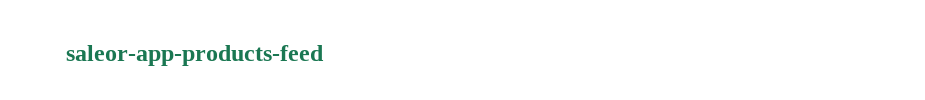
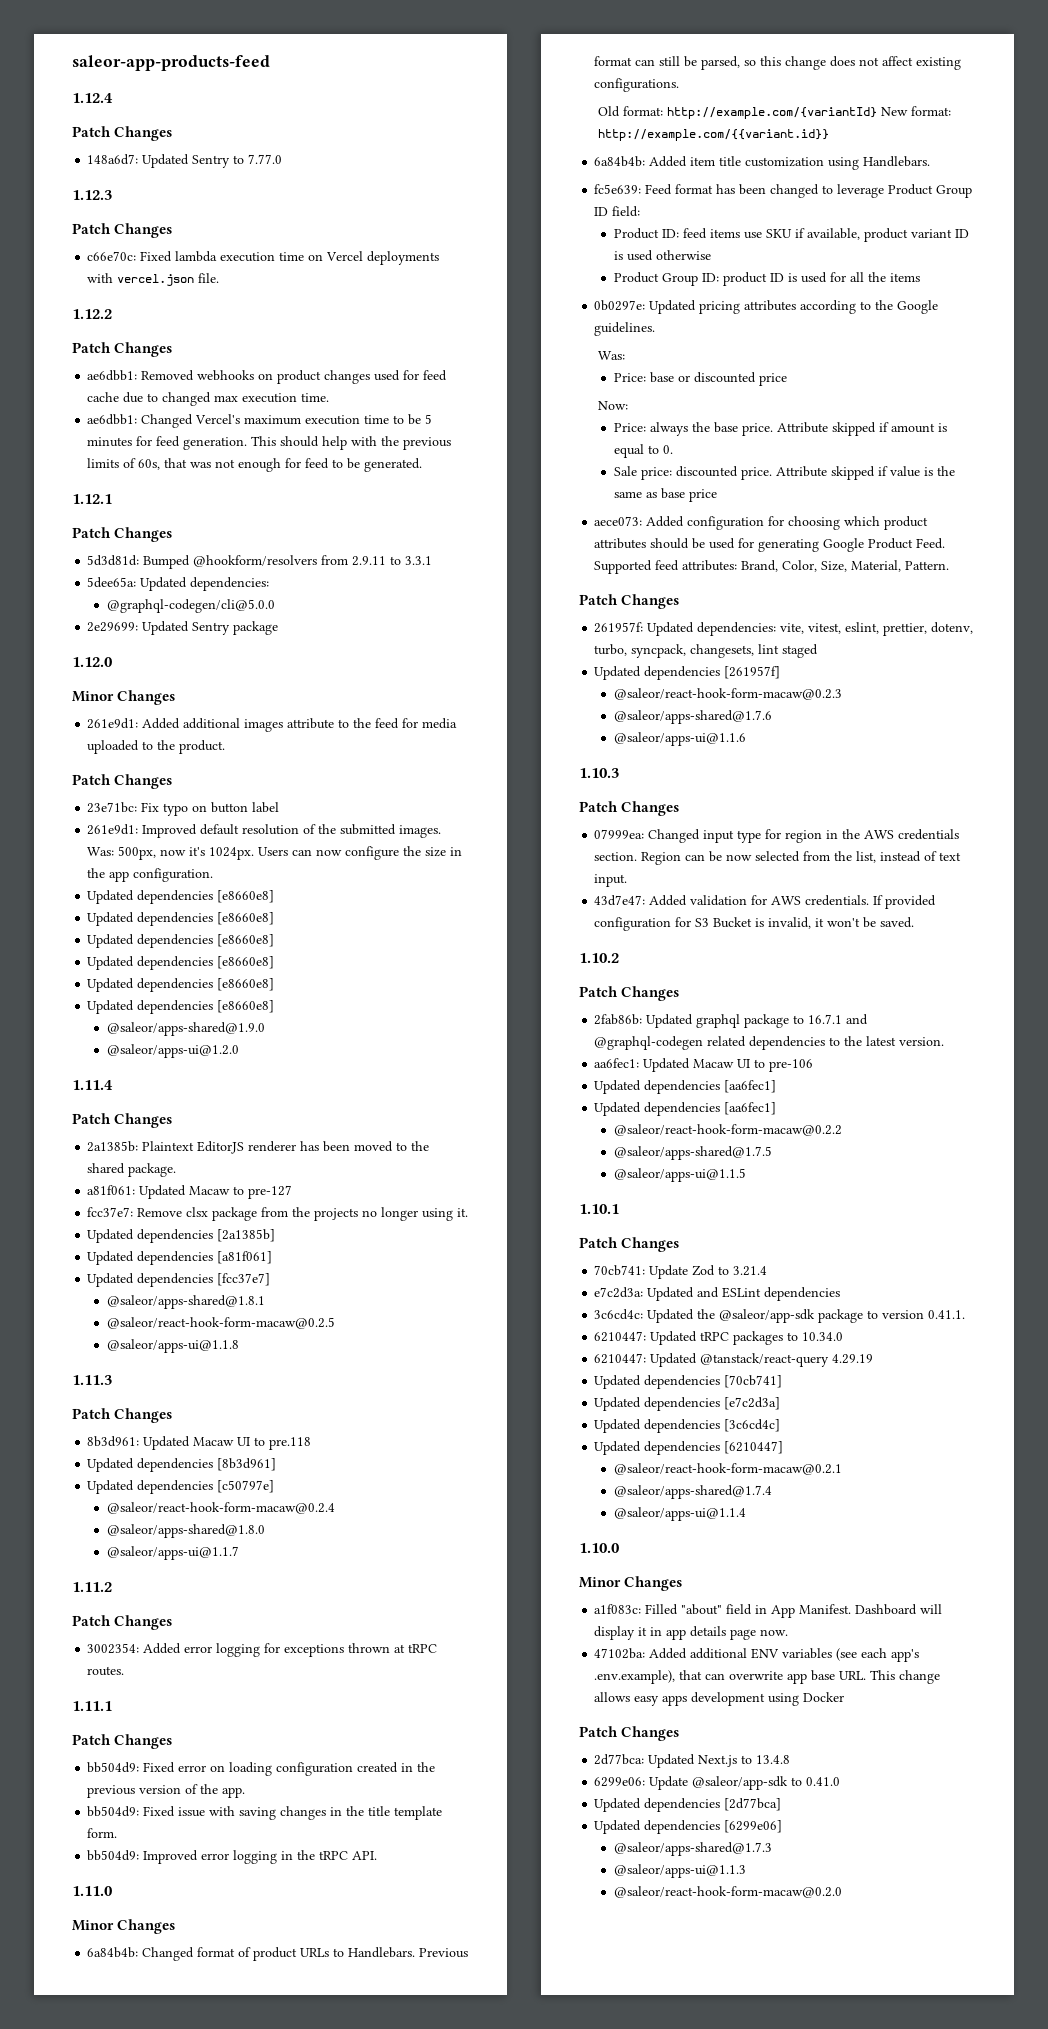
(324, 55) none -> [72,93,113,103] [72,126,173,141] [87,154,283,168] [72,190,112,200] [72,223,173,238] [87,251,440,265] [87,273,220,286] [72,309,112,319] [72,342,173,357] [87,370,448,384] [87,392,330,406] [87,414,433,428] [87,436,452,450] [87,458,423,472] [72,494,112,504] [72,527,173,542] [87,555,433,569] [87,577,270,591] [106,599,275,613] [87,621,279,635] [72,657,112,667] [72,690,176,705] [87,718,458,732] [87,740,226,754] [72,774,173,789] [87,802,280,816] [87,824,442,838] [87,846,463,860] [87,868,214,882] [87,890,275,904] [87,912,275,926] [87,934,275,948] [87,956,275,970] [87,978,275,992] [87,1000,275,1014] [106,1022,265,1036] [106,1044,239,1058] [72,1080,113,1090] [72,1113,173,1128] [87,1141,430,1154] [87,1163,177,1177] [87,1185,293,1199] [87,1207,469,1221] [87,1229,276,1243] [87,1251,273,1265] [87,1273,271,1287] [106,1295,265,1309] [106,1317,335,1329] [106,1339,239,1353] [72,1375,112,1385] [72,1408,173,1423] [87,1436,312,1450] [87,1458,277,1472] [87,1480,275,1494] [106,1502,335,1514] [106,1524,265,1538] [106,1546,239,1560] [72,1582,112,1592] [72,1615,173,1630] [87,1643,438,1657] [87,1666,125,1676] [72,1701,112,1711] [72,1734,173,1749] [87,1762,436,1776] [87,1784,246,1798] [87,1806,443,1820] [87,1828,118,1838] [87,1850,378,1864] [72,1886,112,1896] [72,1919,176,1934] [87,1947,469,1961] [594,56,962,70] [594,78,680,92] [598,106,952,119] [598,129,830,141] [594,156,931,170] [594,184,973,198] [594,206,641,217] [613,228,969,242] [613,250,711,261] [613,272,920,286] [594,300,939,314] [594,322,656,336] [598,351,626,360] [613,372,787,386] [598,401,629,410] [613,422,947,436] [613,444,673,458] [613,466,955,480] [613,488,717,502] [594,516,929,530] [594,538,946,552] [594,560,950,574] [579,594,680,609] [594,622,974,636] [594,644,819,658] [594,666,781,680] [613,688,842,700] [613,710,772,724] [613,732,746,746] [579,768,619,778] [579,801,680,816] [594,829,960,843] [594,851,962,865] [594,874,628,887] [594,895,937,909] [594,917,915,931] [579,953,619,963] [579,986,680,1001] [594,1014,869,1028] [594,1036,945,1050] [594,1058,814,1072] [594,1080,777,1094] [594,1102,777,1116] [613,1124,842,1136] [613,1146,772,1160] [613,1168,746,1182] [579,1204,619,1214] [579,1237,680,1252] [594,1265,768,1279] [594,1287,841,1301] [594,1309,966,1323] [594,1331,844,1345] [594,1353,874,1367] [594,1375,783,1389] [594,1397,781,1411] [594,1419,781,1433] [594,1441,784,1455] [613,1463,842,1475] [613,1485,772,1499] [613,1507,746,1521] [579,1543,619,1553] [579,1576,683,1591] [594,1604,943,1618] [594,1626,789,1640] [594,1648,920,1662] [594,1670,941,1684] [594,1692,845,1706] [579,1726,680,1741] [594,1754,791,1768] [594,1776,841,1790] [594,1798,782,1812] [594,1820,783,1834] [613,1842,772,1856] [613,1864,746,1878] [613,1886,842,1898] // 1.12.4 // Patch Changes // 148a6d7: Updated Sentry to 7.77.0 // 1.12.3 // Patch Changes // c66e70c: Fixed lambda execution time on Vercel deployments with vercel.json file. // 1.12.2 // Patch Changes // ae6dbb1: Removed webhooks on product changes used for feed cache due to changed max execution time. // ae6dbb1: Changed Vercel's maximum execution time to be 5 minutes for feed generation. This should help with the previous limits of 60s, that was not enough for feed to be generated. // 1.12.1 // Patch Changes // 5d3d81d: Bumped @hookform/resolvers from 2.9.11 to 3.3.1 // 5dee65a: Updated dependencies: // @graphql-codegen/cli@5.0.0 // 2e29699: Updated Sentry package // 1.12.0 // Minor Changes // 261e9d1: Added additional images attribute to the feed for media uploaded to the product. // Patch Changes // 23e71bc: Fix typo on button label // 261e9d1: Improved default resolution of the submitted images. Was: 500px, now it's 1024px. Users can now configure the size in the app configuration. // Updated dependencies [e8660e8] // Updated dependencies [e8660e8] // Updated dependencies [e8660e8] // Updated dependencies [e8660e8] // Updated dependencies [e8660e8] // Updated dependencies [e8660e8] // @saleor/apps-shared@1.9.0 // @saleor/apps-ui@1.2.0 // 1.11.4 // Patch Changes // 2a1385b: Plaintext EditorJS renderer has been moved to the shared package. // a81f061: Updated Macaw to pre-127 // fcc37e7: Remove clsx package from the projects no longer using it. // Updated dependencies [2a1385b] // Updated dependencies [a81f061] // Updated dependencies [fcc37e7] // @saleor/apps-shared@1.8.1 // @saleor/react-hook-form-macaw@0.2.5 // @saleor/apps-ui@1.1.8 // 1.11.3 // Patch Changes // 8b3d961: Updated Macaw UI to pre.118 // Updated dependencies [8b3d961] // Updated dependencies [c50797e] // @saleor/react-hook-form-macaw@0.2.4 // @saleor/apps-shared@1.8.0 // @saleor/apps-ui@1.1.7 // 1.11.2 // Patch Changes // 3002354: Added error logging for exceptions thrown at tRPC routes. // 1.11.1 // Patch Changes // bb504d9: Fixed error on loading configuration created in the previous version of the app. // bb504d9: Fixed issue with saving changes in the title template form. // bb504d9: Improved error logging in the tRPC API. // 1.11.0 // Minor Changes // 6a84b4b: Changed format of product URLs to Handlebars. Previous format can still be parsed, so this change does not affect existing configurations. // Old format: http://example.com/{variantId} New format: http://example.com/{{variant.id}} // 6a84b4b: Added item title customization using Handlebars. // fc5e639: Feed format has been changed to leverage Product Group ID field: // Product ID: feed items use SKU if available, product variant ID is used otherwise // Product Group ID: product ID is used for all the items // 0b0297e: Updated pricing attributes according to the Google guidelines. // Was: // Price: base or discounted price // Now: // Price: always the base price. Attribute skipped if amount is equal to 0. // Sale price: discounted price. Attribute skipped if value is the same as base price // aece073: Added configuration for choosing which product attributes should be used for generating Google Product Feed. Supported feed attributes: Brand, Color, Size, Material, Pattern. // Patch Changes // 261957f: Updated dependencies: vite, vitest, eslint, prettier, dotenv, turbo, syncpack, changesets, lint staged // Updated dependencies [261957f] // @saleor/react-hook-form-macaw@0.2.3 // @saleor/apps-shared@1.7.6 // @saleor/apps-ui@1.1.6 // 1.10.3 // Patch Changes // 07999ea: Changed input type for region in the AWS credentials section. Region can be now selected from the list, instead of text input. // 43d7e47: Added validation for AWS credentials. If provided configuration for S3 Bucket is invalid, it won't be saved. // 1.10.2 // Patch Changes // 2fab86b: Updated graphql package to 16.7.1 and @graphql-codegen related dependencies to the latest version. // aa6fec1: Updated Macaw UI to pre-106 // Updated dependencies [aa6fec1] // Updated dependencies [aa6fec1] // @saleor/react-hook-form-macaw@0.2.2 // @saleor/apps-shared@1.7.5 // @saleor/apps-ui@1.1.5 // 1.10.1 // Patch Changes // 70cb741: Update Zod to 3.21.4 // e7c2d3a: Updated and ESLint dependencies // 3c6cd4c: Updated the @saleor/app-sdk package to version 0.41.1. // 6210447: Updated tRPC packages to 10.34.0 // 6210447: Updated @tanstack/react-query 4.29.19 // Updated dependencies [70cb741] // Updated dependencies [e7c2d3a] // Updated dependencies [3c6cd4c] // Updated dependencies [6210447] // @saleor/react-hook-form-macaw@0.2.1 // @saleor/apps-shared@1.7.4 // @saleor/apps-ui@1.1.4 // 1.10.0 // Minor Changes // a1f083c: Filled "about" field in App Manifest. Dashboard will display it in app details page now. // 47102ba: Added additional ENV variables (see each app's .env.example), that can overwrite app base URL. This change allows easy apps development using Docker // Patch Changes // 2d77bca: Updated Next.js to 13.4.8 // 6299e06: Update @saleor/app-sdk to 0.41.0 // Updated dependencies [2d77bca] // Updated dependencies [6299e06] // @saleor/apps-shared@1.7.3 // @saleor/apps-ui@1.1.3 // @saleor/react-hook-form-macaw@0.2.0

